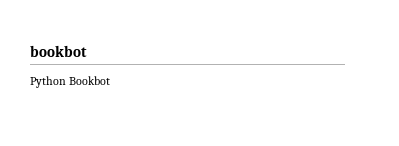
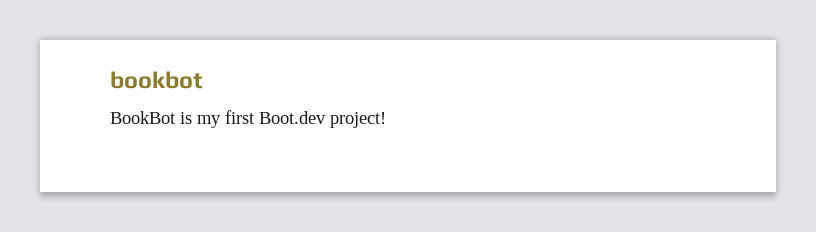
[30,76,111,88] Python Bookbot -> [110,110,386,128] BookBot is my first Boot.dev project!

